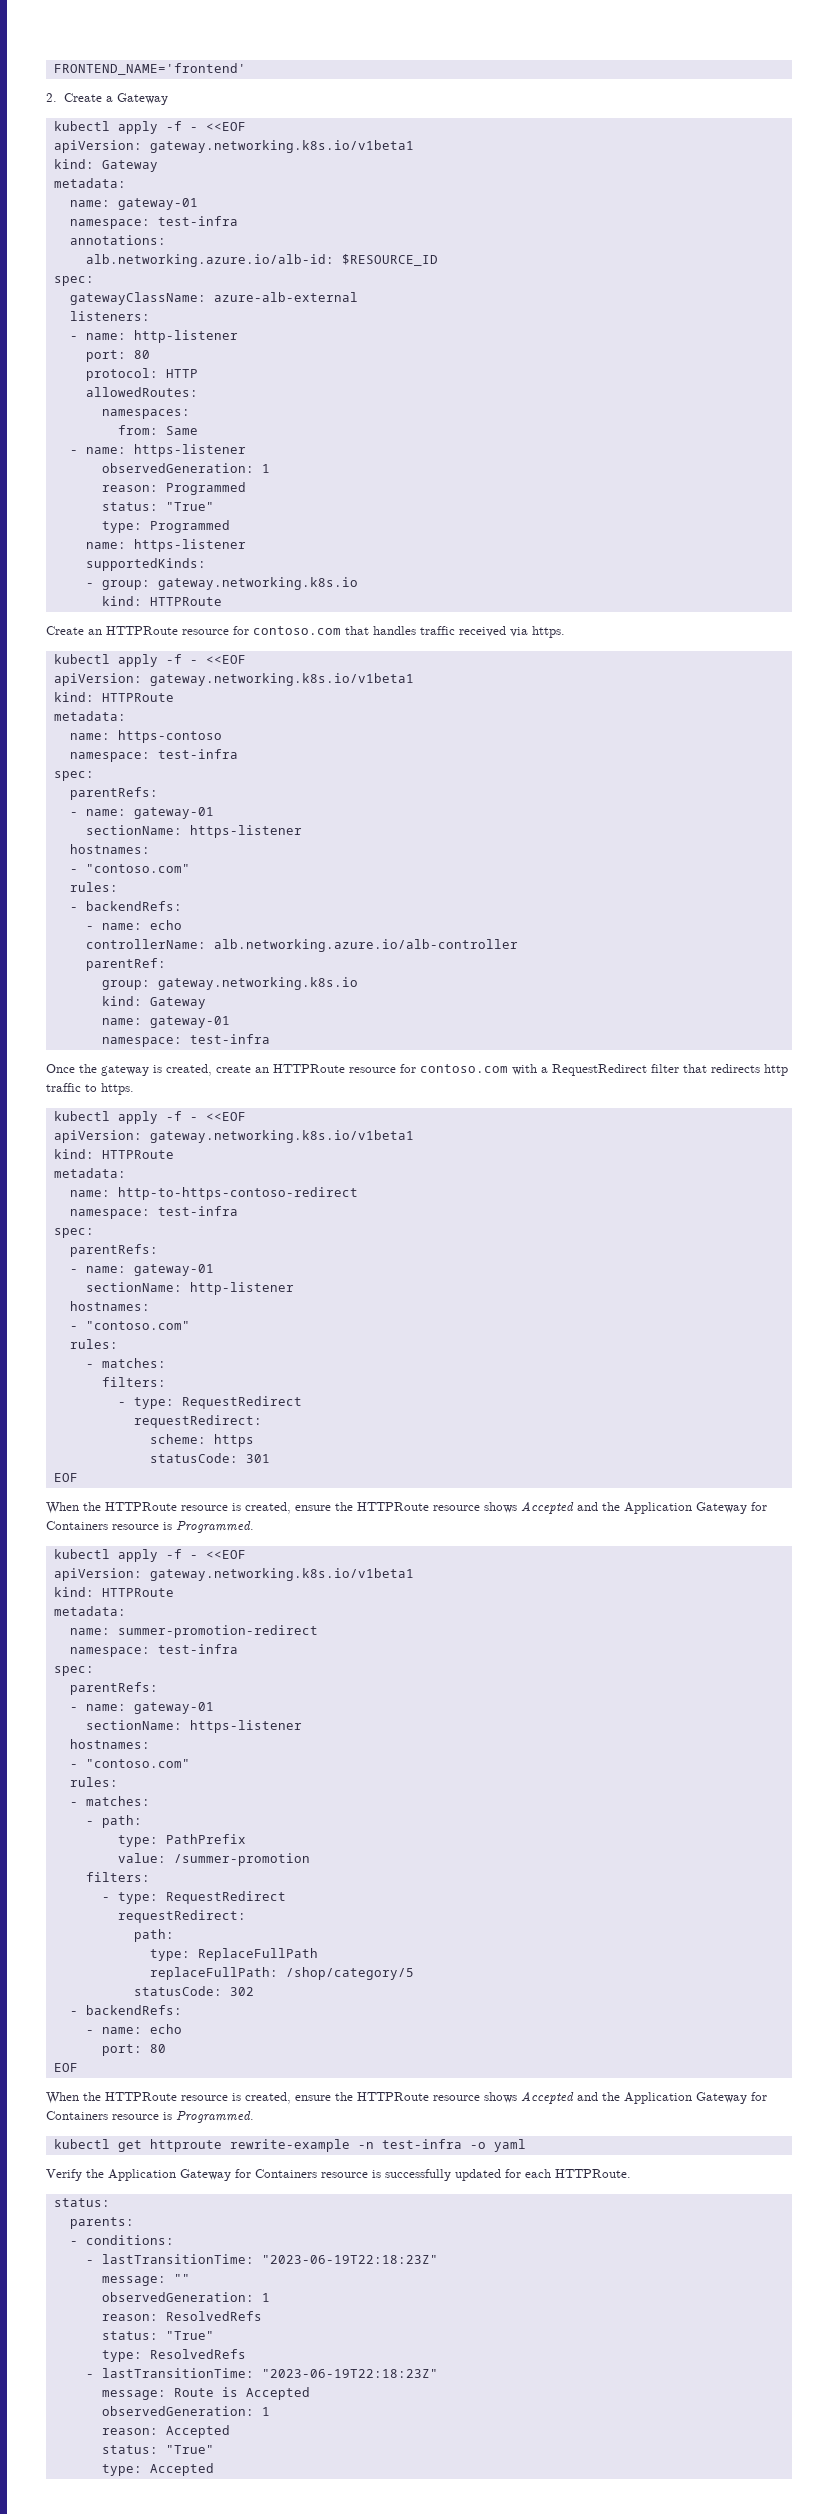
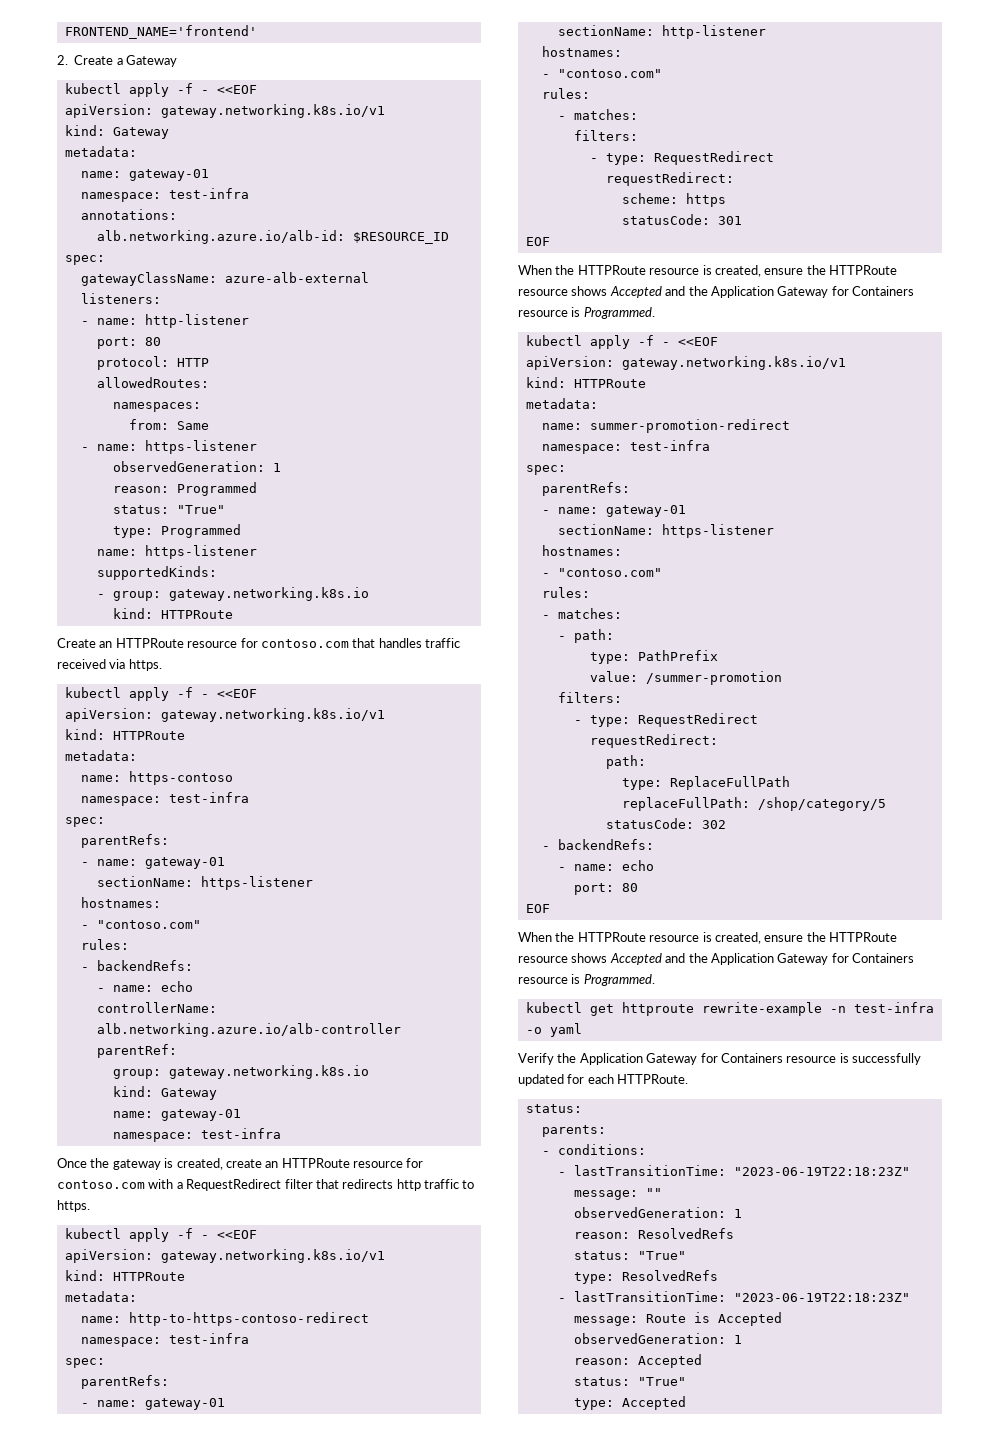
[149,140,414,153] gateway.networking.k8s.io/v1beta1 -> [160,104,385,118] gateway.networking.k8s.io/v1
[149,673,414,686] gateway.networking.k8s.io/v1beta1 -> [160,708,385,722] gateway.networking.k8s.io/v1
[149,1130,414,1143] gateway.networking.k8s.io/v1beta1 -> [160,1249,385,1263] gateway.networking.k8s.io/v1
[149,1568,414,1581] gateway.networking.k8s.io/v1beta1 -> [621,356,846,370] gateway.networking.k8s.io/v1

